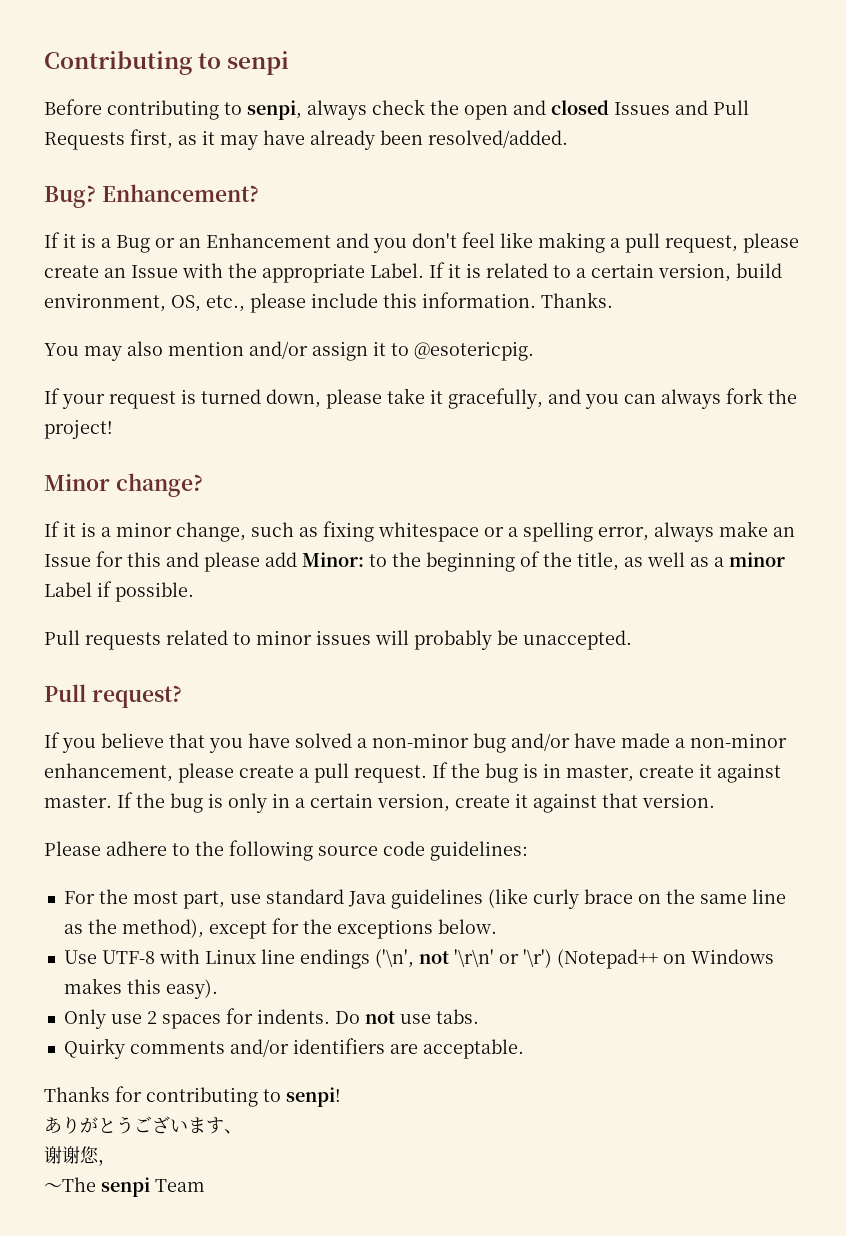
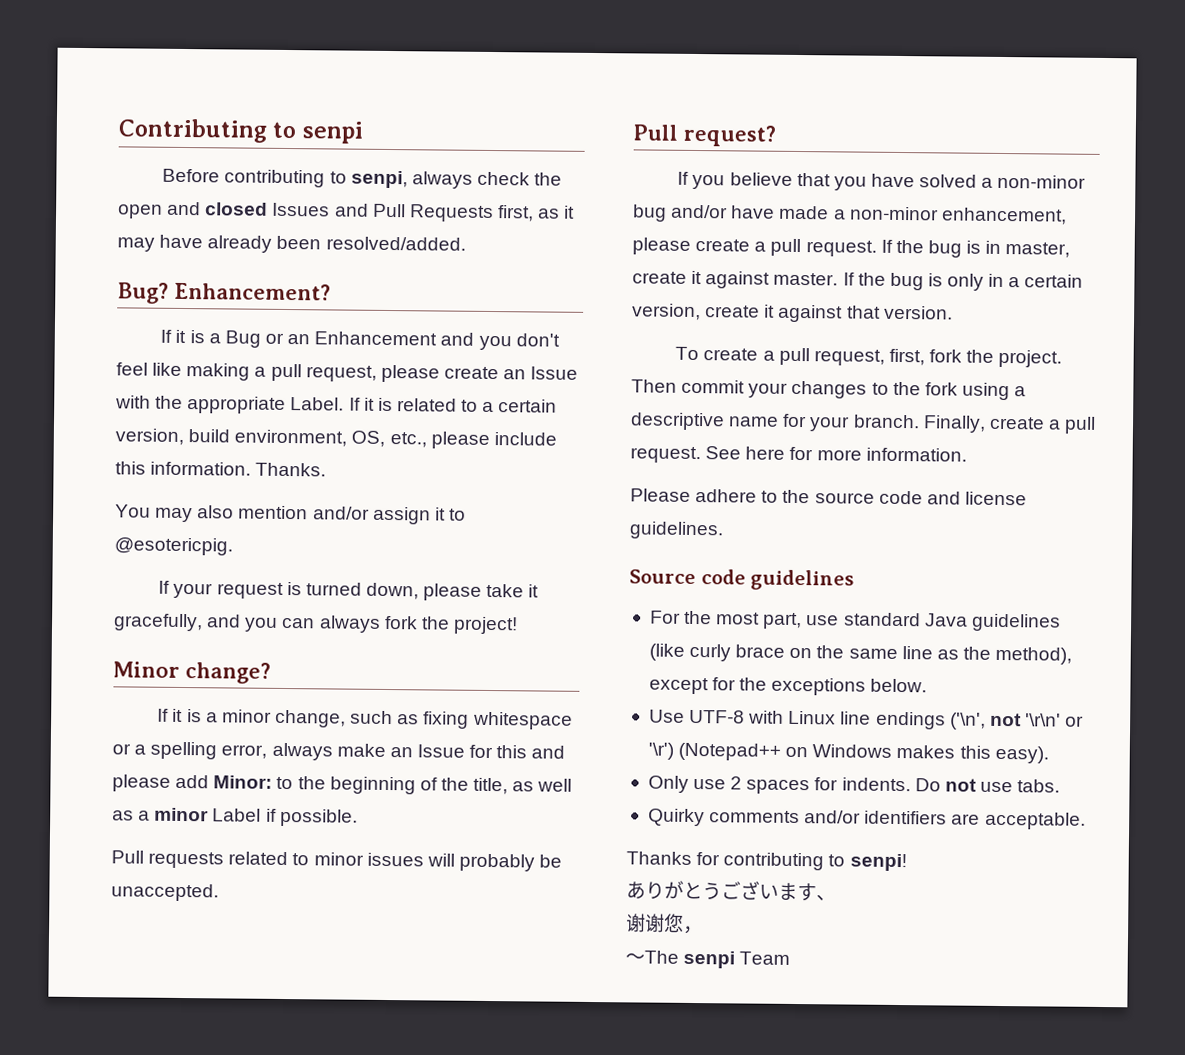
(715, 800) none -> [675,346,1063,368] [631,379,1027,401] [630,412,1097,434] [630,446,967,464] // To create a pull request, first, fork the project. Then commit your changes to the fork using a descriptive name for your branch. Finally, create a pull request. See here for more information.
[229,840,313,861] following -> (811, 496) none
[430,841,528,861] guidelines: -> [926,491,1027,506] [629,521,724,540] [629,569,855,591] and license guidelines. // Source code guidelines

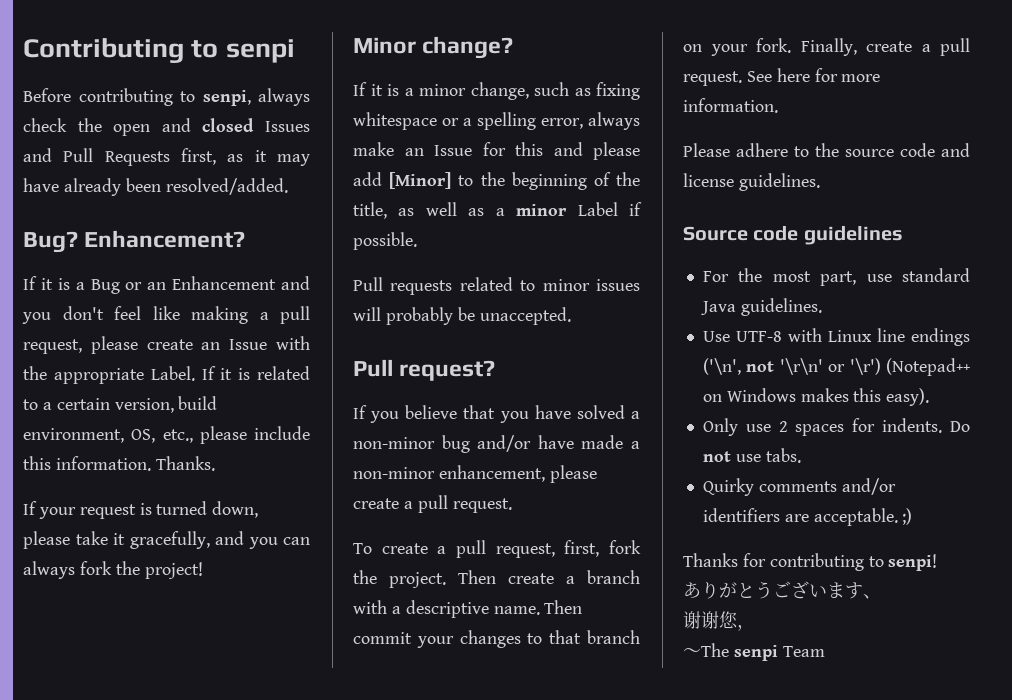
[115,504,466,525] [114,537,233,556] // You may also mention and/or assign it to @esotericpig. -> (215, 463) none
[213,775,273,789] Minor: -> [389,172,452,189] [Minor]
[880,239,1071,258] [632,270,1084,291] [632,303,953,323] If the bug is in master, create it against master. If the bug is only in a certain version, create it against that version. -> (512, 505) none
[681,379,1027,401] [630,412,920,432] commit your changes to the fork using a descriptive name for your branch. -> [508,570,640,584] [353,600,583,618] [353,630,640,648] [683,38,791,56] create a branch with a descriptive name. Then commit your changes to that branch on your fork.
[971,613,1061,632] [648,643,1073,665] [648,677,928,696] guidelines (like curly brace on the same line as the method), except for the exceptions below. -> [740,298,822,316] guidelines.
(1086, 820) none -> [902,508,913,525] ;)

